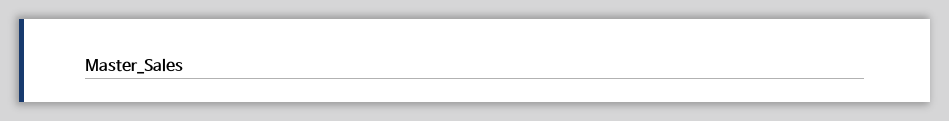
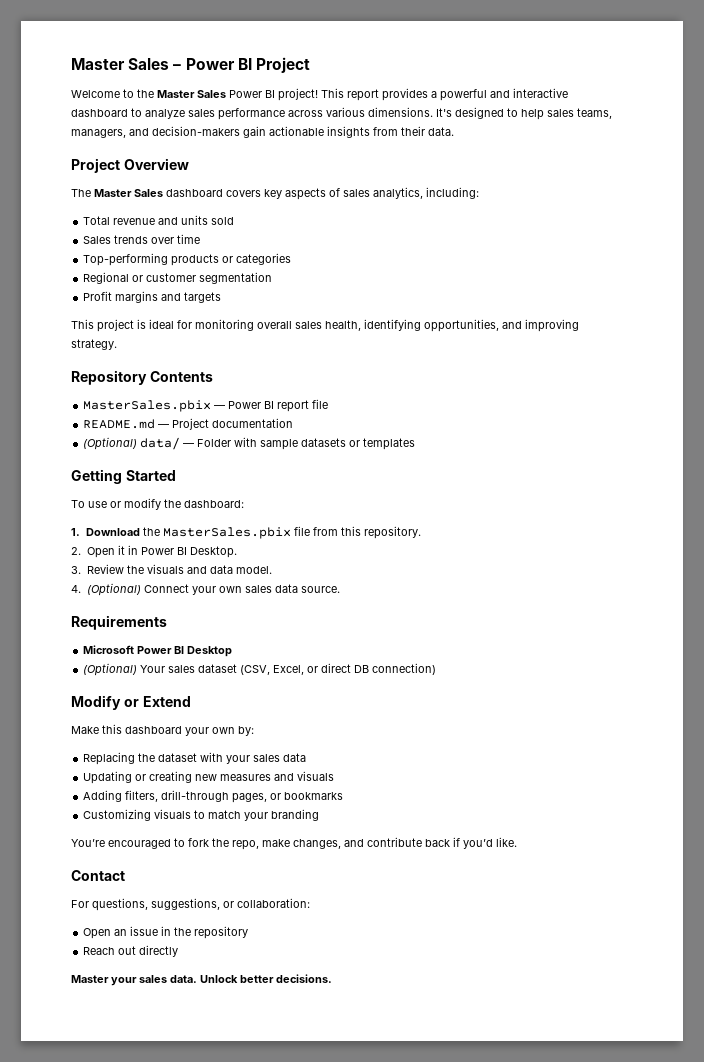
[85,58,183,74] Master_Sales -> [71,57,310,73] [71,88,568,101] [71,107,612,120] [71,126,454,138] [71,158,189,173] [71,187,479,200] [83,215,235,225] [83,234,201,244] [83,253,292,266] [83,272,273,284] [83,291,222,303] [71,319,579,332] [71,339,117,350] [71,370,213,385] [83,399,329,412] [83,418,294,430] [83,437,416,450] [71,469,176,484] [71,498,244,510] [71,526,421,539] [71,545,237,558] [71,564,272,574] [71,583,340,596] [71,615,167,630] [83,645,233,657] [83,663,437,676] [71,695,191,710] [71,724,254,736] [83,752,307,765] [83,771,335,784] [83,790,344,803] [83,809,320,821] [71,837,517,850] [71,870,125,881] [71,898,310,911] [83,926,249,939] [83,945,179,957] [71,974,332,986] Master Sales – Power BI Project // Welcome to the Master Sales Power BI project! This report provides a powerful and interactive dashboard to analyze sales performance across various dimensions. It's designed to help sales teams, managers, and decision-makers gain actionable insights from their data. // Project Overview // The Master Sales dashboard covers key aspects of sales analytics, including: // Total revenue and units sold // Sales trends over time // Top-performing products or categories // Regional or customer segmentation // Profit margins and targets // This project is ideal for monitoring overall sales health, identifying opportunities, and improving strategy. // Repository Contents // MasterSales.pbix — Power BI report file // README.md — Project documentation // (Optional) data/ — Folder with sample datasets or templates // Getting Started // To use or modify the dashboard: // 1. Download the MasterSales.pbix file from this repository. // 2. Open it in Power BI Desktop. // 3. Review the visuals and data model. // 4. (Optional) Connect your own sales data source. // Requirements // Microsoft Power BI Desktop // (Optional) Your sales dataset (CSV, Excel, or direct DB connection) // Modify or Extend // Make this dashboard your own by: // Replacing the dataset with your sales data // Updating or creating new measures and visuals // Adding filters, drill-through pages, or bookmarks // Customizing visuals to match your branding // You’re encouraged to fork the repo, make changes, and contribute back if you’d like. // Contact // For questions, suggestions, or collaboration: // Open an issue in the repository // Reach out directly // Master your sales data. Unlock better decisions.

